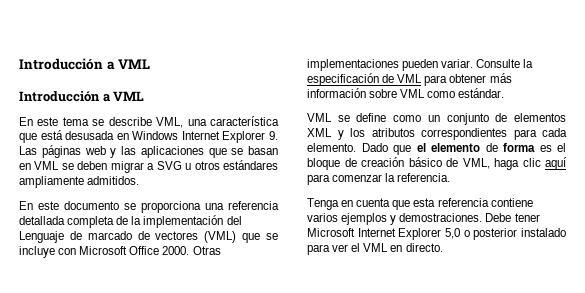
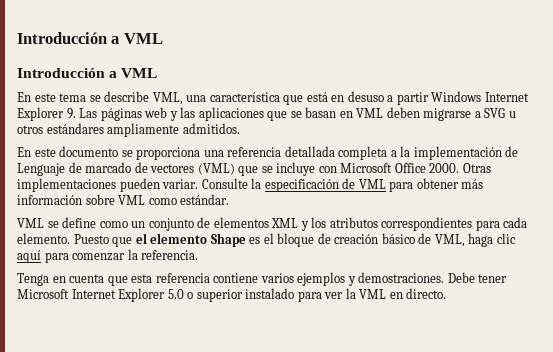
[65,131,129,140] desusada en -> [331,91,429,105] en desuso a partir
[61,161,144,173] se deben migrar -> [386,107,472,121] deben migrarse
[116,216,129,225] de -> [390,150,397,157] a
[226,216,242,225] del -> [505,146,519,157] de
[361,143,388,152] Dado -> [73,234,109,244] Puesto
[485,143,535,152] de forma -> [210,233,246,247] Shape
[445,228,518,240] 5,0 o posterior -> [167,289,243,302] 5.0 o superior
[351,243,361,252] el -> [345,288,356,299] la

